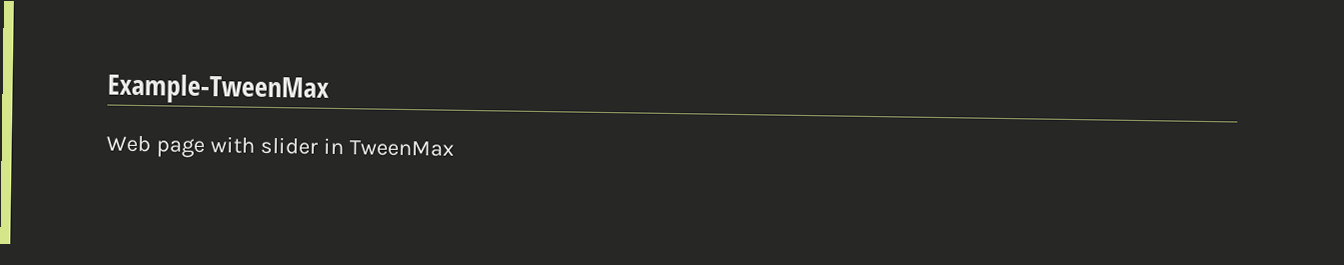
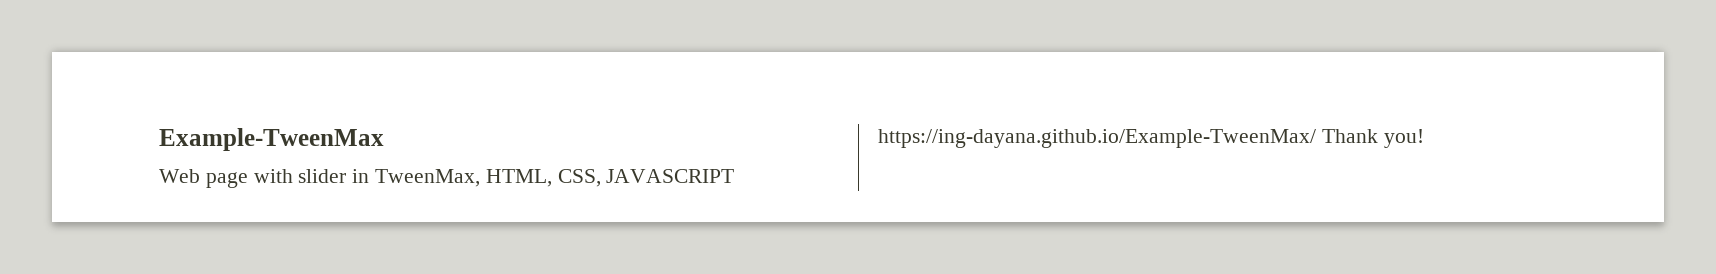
[348,140,454,157] TweenMax -> [375,169,735,187] [878,129,1424,148] TweenMax, HTML, CSS, JAVASCRIPT https://ing-dayana.github.io/Example-TweenMax/ Thank you!

